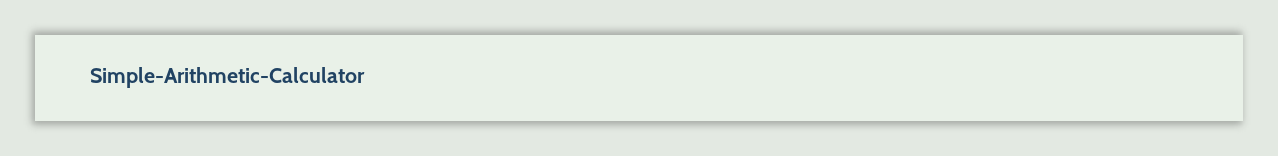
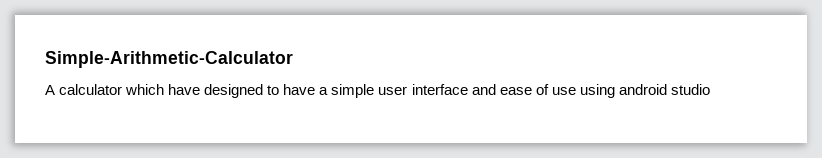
(365, 77) none -> [45,84,710,98] // A calculator which have designed to have a simple user interface and ease of use using android studio

